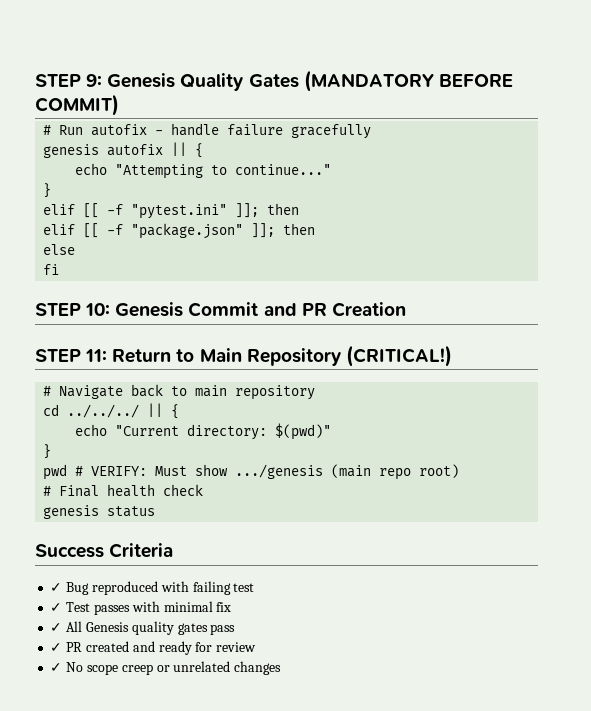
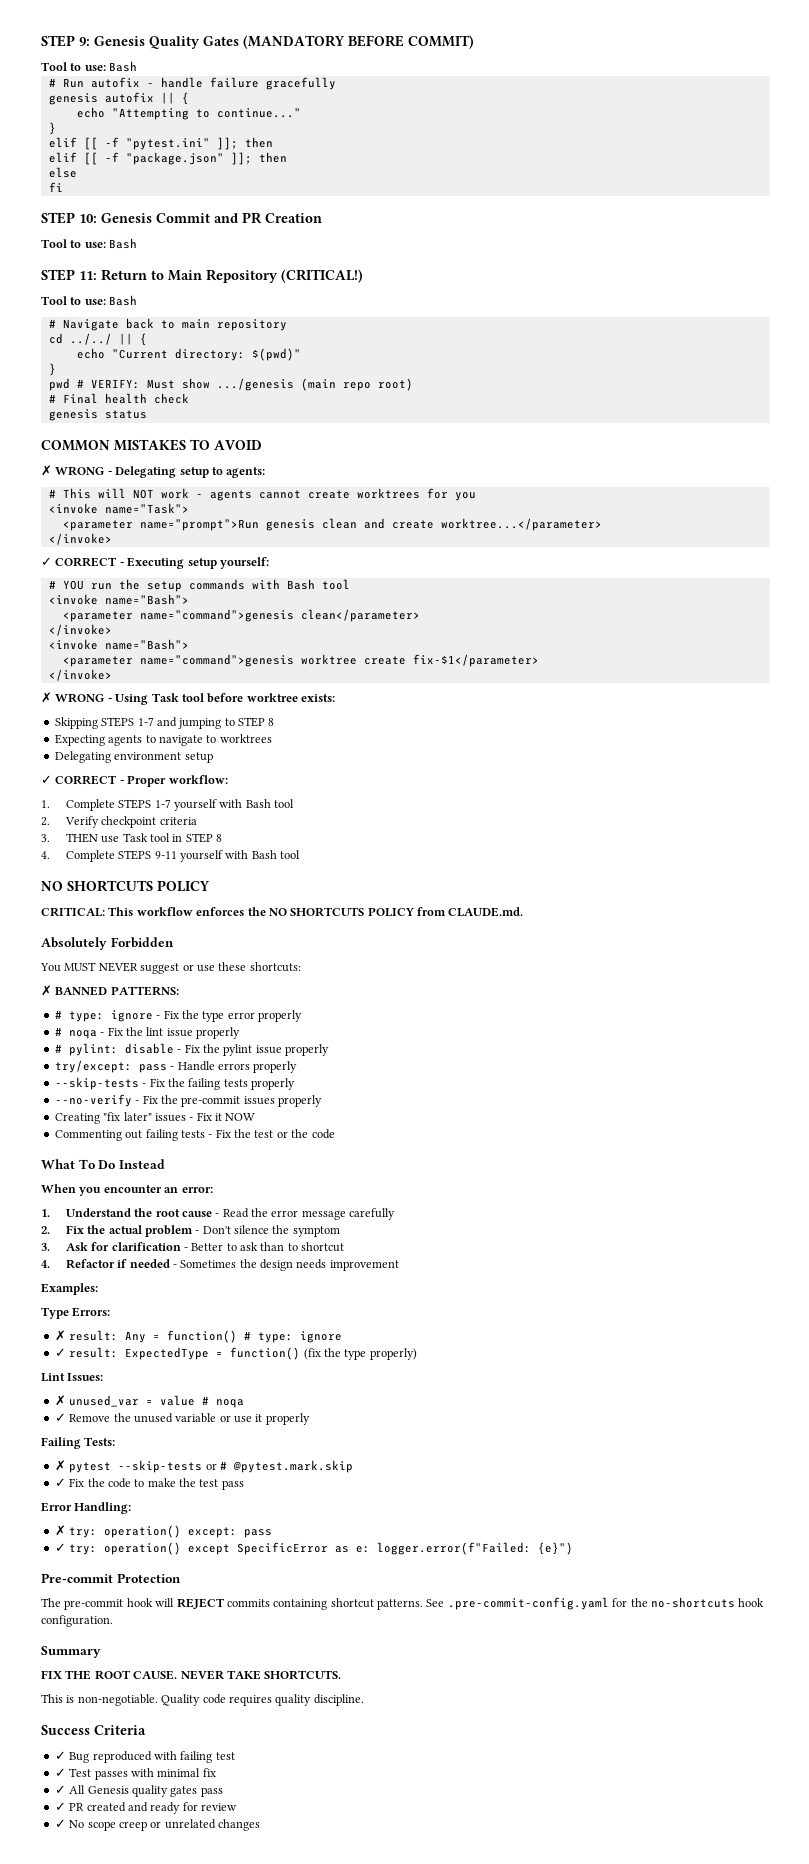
(119, 105) none -> [41,61,138,72] // Tool to use: Bash
(406, 309) none -> [41,238,138,249] // Tool to use: Bash
(452, 356) none -> [41,295,138,306] // Tool to use: Bash
[67,404,140,418] ../../../ -> [69,333,112,345] ../../
(156, 511) none -> [41,439,262,451] [41,465,266,478] [48,488,476,501] [48,503,189,514] [62,518,602,531] [48,533,112,545] [41,557,269,569] [48,579,350,592] [48,594,189,605] [62,609,420,622] [48,624,112,636] [48,639,189,650] [62,654,539,667] [48,669,112,681] [41,692,335,705] [54,717,275,729] [54,734,272,746] [54,751,213,763] [41,775,228,787] [41,799,295,811] [41,816,197,828] [41,833,223,843] [41,850,301,862] [41,880,210,892] [41,907,524,917] [41,937,174,950] [40,962,301,974] [41,985,179,996] [54,1010,302,1022] [54,1027,240,1039] [54,1043,329,1056] [54,1060,298,1073] [54,1077,295,1090] [54,1094,322,1107] [54,1112,256,1124] [54,1129,335,1141] [41,1159,165,1169] [41,1184,213,1196] [41,1208,396,1220] [41,1225,340,1237] [41,1242,345,1252] [41,1259,399,1271] [41,1283,98,1295] [41,1307,111,1319] [54,1330,343,1343] [54,1347,417,1360] [41,1373,104,1382] [54,1395,245,1408] [54,1413,310,1425] [41,1437,116,1449] [54,1460,353,1473] [54,1478,244,1490] [41,1502,132,1514] [54,1525,273,1538] [54,1542,574,1555] [41,1573,181,1583] [41,1597,765,1610] [41,1615,113,1627] [41,1646,101,1658] [41,1670,342,1680] [41,1694,364,1706] // COMMON MISTAKES TO AVOID // ✗ WRONG - Delegating setup to agents: // # This will NOT work - agents cannot create worktrees for you // <invoke name="Task"> // <parameter name="prompt">Run genesis clean and create worktree...</parameter> // </invoke> // ✓ CORRECT - Executing setup yourself: // # YOU run the setup commands with Bash tool // <invoke name="Bash"> // <parameter name="command">genesis clean</parameter> // </invoke> // <invoke name="Bash"> // <parameter name="command">genesis worktree create fix-$1</parameter> // </invoke> // ✗ WRONG - Using Task tool before worktree exists: // Skipping STEPS 1-7 and jumping to STEP 8 // Expecting agents to navigate to worktrees // Delegating environment setup // ✓ CORRECT - Proper workflow: // 1. Complete STEPS 1-7 yourself with Bash tool // 2. Verify checkpoint criteria // 3. THEN use Task tool in STEP 8 // 4. Complete STEPS 9-11 yourself with Bash tool // NO SHORTCUTS POLICY // CRITICAL: This workflow enforces the NO SHORTCUTS POLICY from CLAUDE.md. // Absolutely Forbidden // You MUST NEVER suggest or use these shortcuts: // ✗ BANNED PATTERNS: // # type: ignore - Fix the type error properly // # noqa - Fix the lint issue properly // # pylint: disable - Fix the pylint issue properly // try/except: pass - Handle errors properly // --skip-tests - Fix the failing tests properly // --no-verify - Fix the pre-commit issues properly // Creating "fix later" issues - Fix it NOW // Commenting out failing tests - Fix the test or the code // What To Do Instead // When you encounter an error: // 1. Understand the root cause - Read the error message carefully // 2. Fix the actual problem - Don't silence the symptom // 3. Ask for clarification - Better to ask than to shortcut // 4. Refactor if needed - Sometimes the design needs improvement // Examples: // Type Errors: // ✗ result: Any = function() # type: ignore // ✓ result: ExpectedType = function() (fix the type properly) // Lint Issues: // ✗ unused_var = value # noqa // ✓ Remove the unused variable or use it properly // Failing Tests: // ✗ pytest --skip-tests or # @pytest.mark.skip // ✓ Fix the code to make the test pass // Error Handling: // ✗ try: operation() except: pass // ✓ try: operation() except SpecificError as e: logger.error(f"Failed: {e}") // Pre-commit Protection // The pre-commit hook will REJECT commits containing shortcut patterns. See .pre-commit-config.yaml for the no-shortcuts hook configuration. // Summary // FIX THE ROOT CAUSE. NEVER TAKE SHORTCUTS. // This is non-negotiable. Quality code requires quality discipline.

